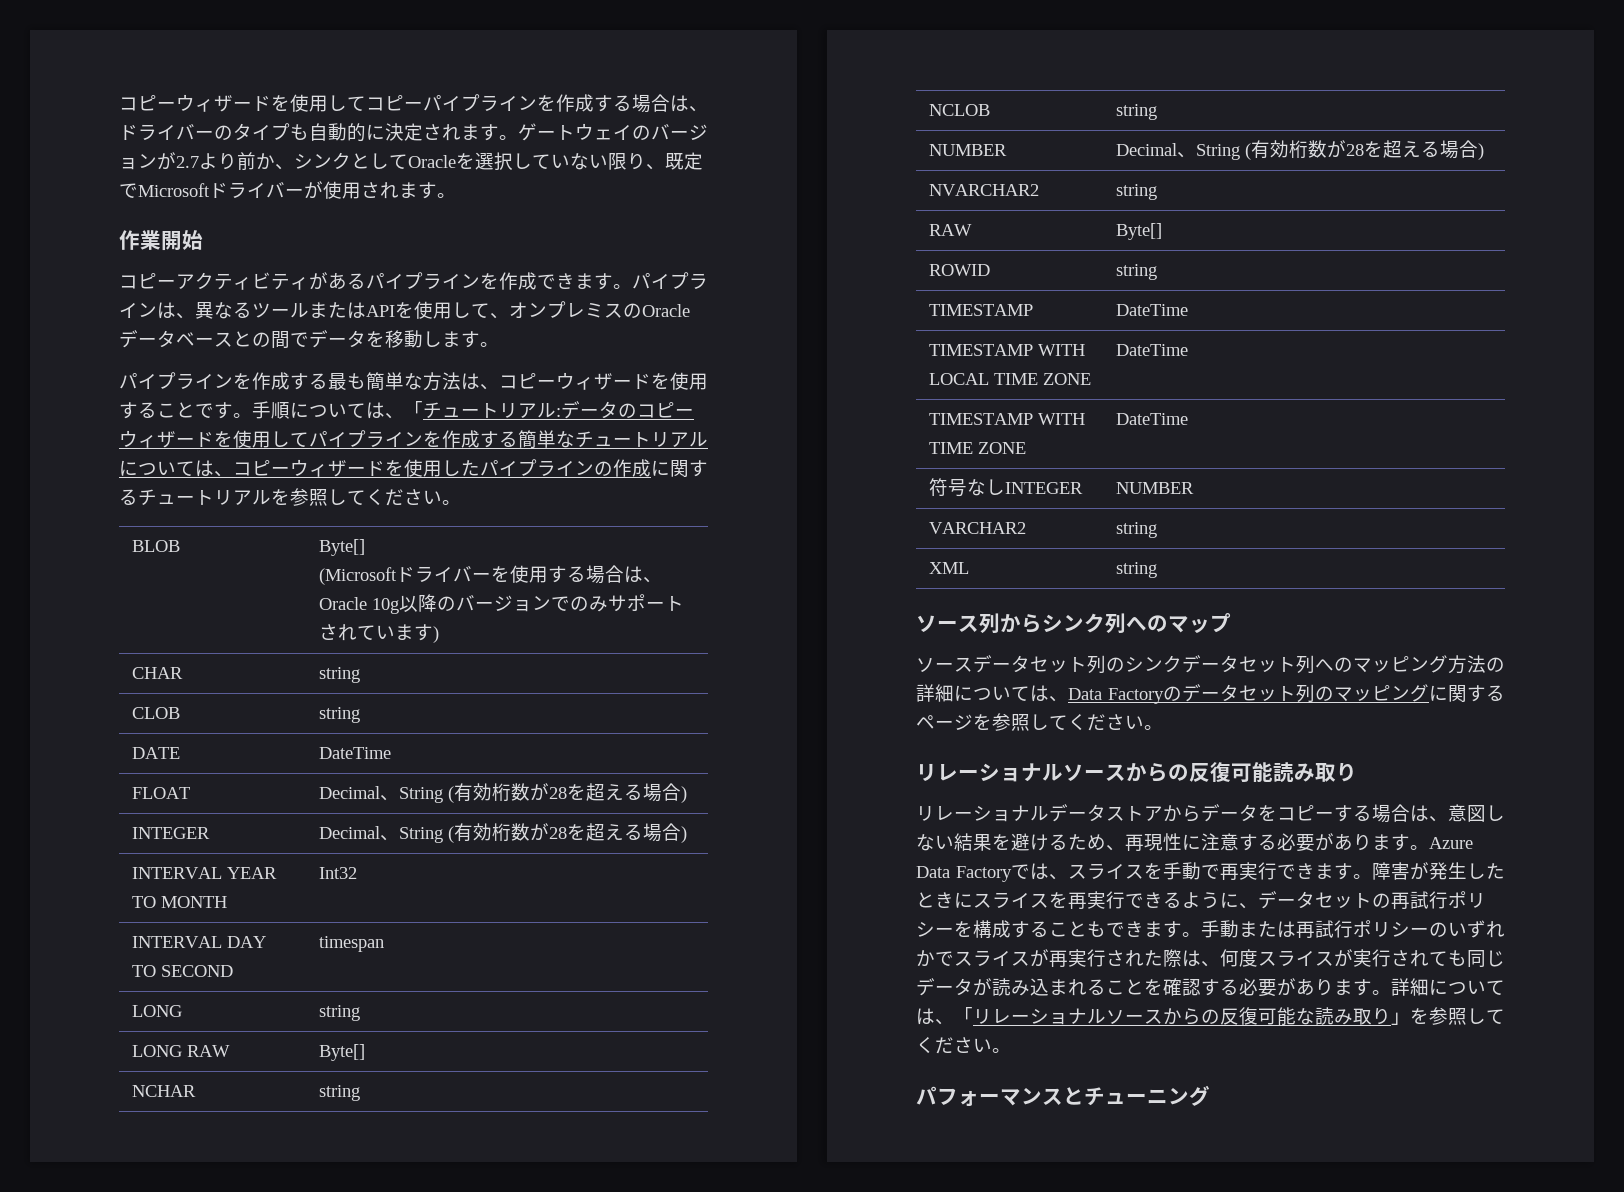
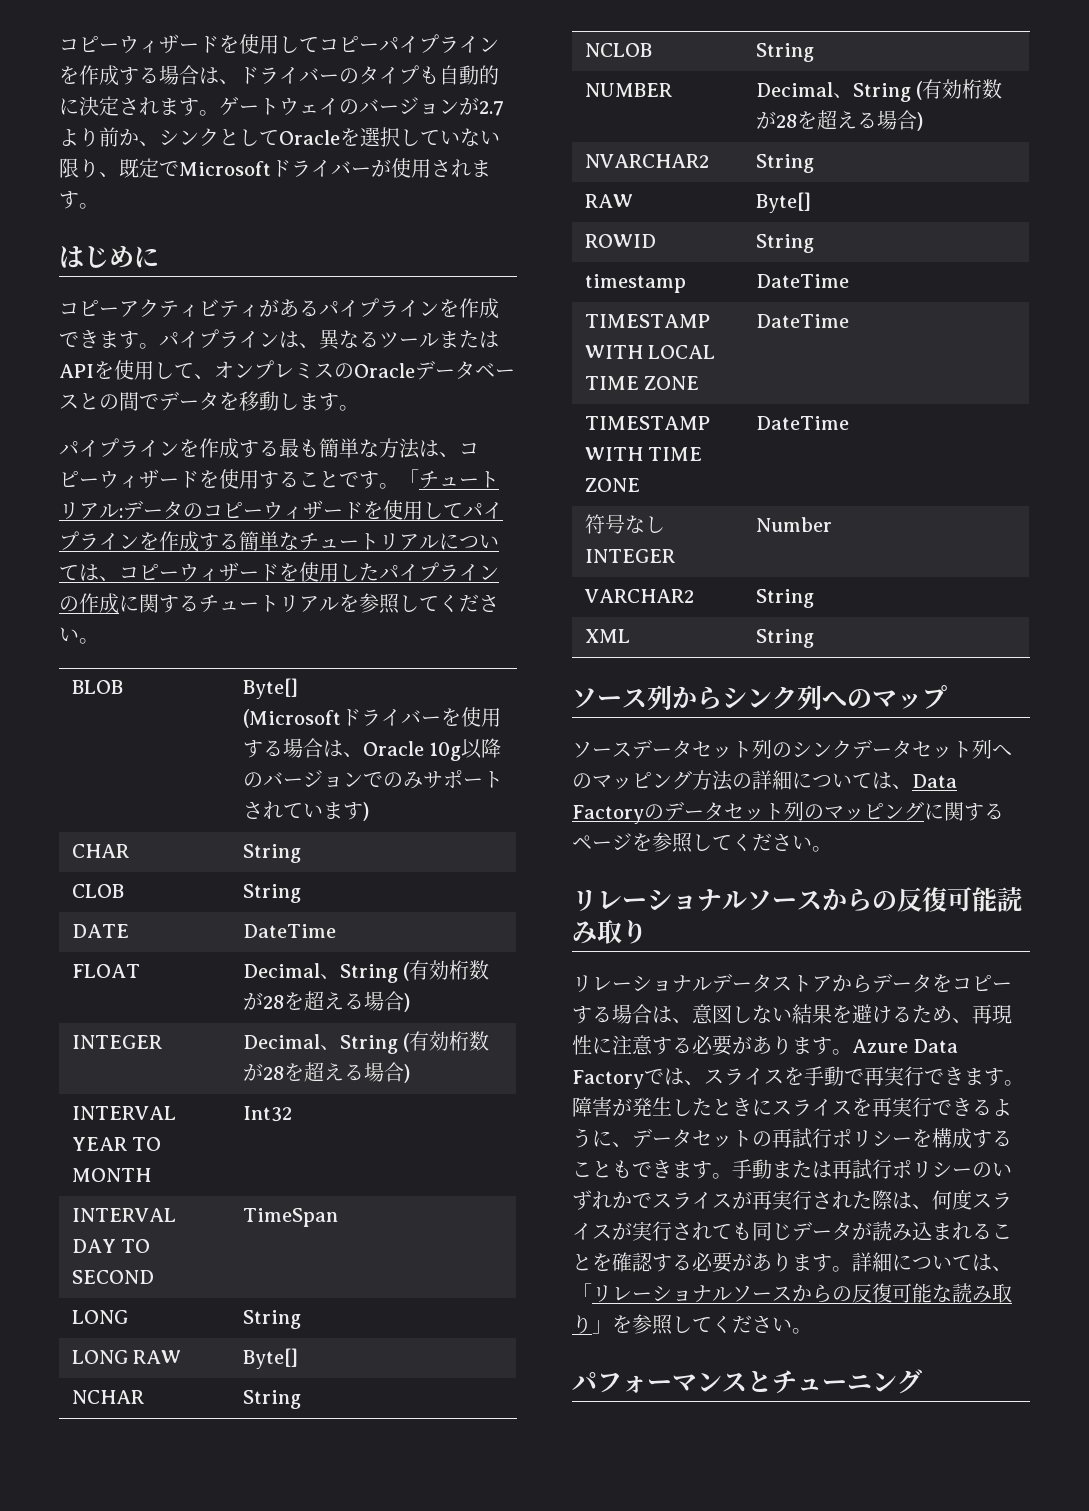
[119,230,203,251] 作業開始 -> [59,245,159,268] はじめに
[252,401,404,419] 手順については、 -> (399, 486) none
[318,667,360,683] string -> [242,844,301,863] String
[318,707,360,723] string -> [242,884,301,903] String
[318,936,384,952] timespan -> [242,1208,338,1227] TimeSpan
[318,1005,360,1021] string -> [242,1310,301,1329] String
[318,1085,360,1101] string -> [242,1390,301,1409] String
[1115,104,1157,120] string -> [755,43,814,62] String
[1115,184,1157,200] string -> [755,154,814,173] String
[1115,264,1157,280] [928,304,1033,316] string // TIMESTAMP -> [755,234,814,253] [584,274,686,293] String // timestamp
[1115,482,1194,494] NUMBER -> [755,517,832,532] Number
[1115,522,1157,538] string -> [755,589,814,608] String
[1115,562,1157,578] string -> [755,629,814,648] String

